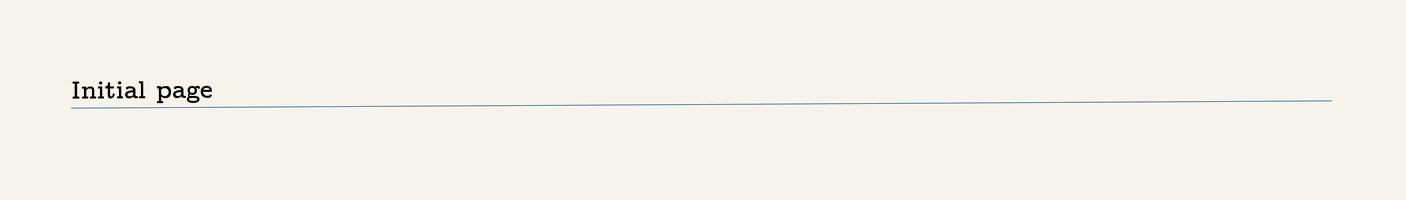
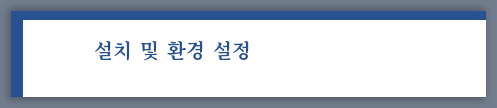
[70,81,214,104] Initial page -> [94,40,251,61] 설치 및 환경 설정

